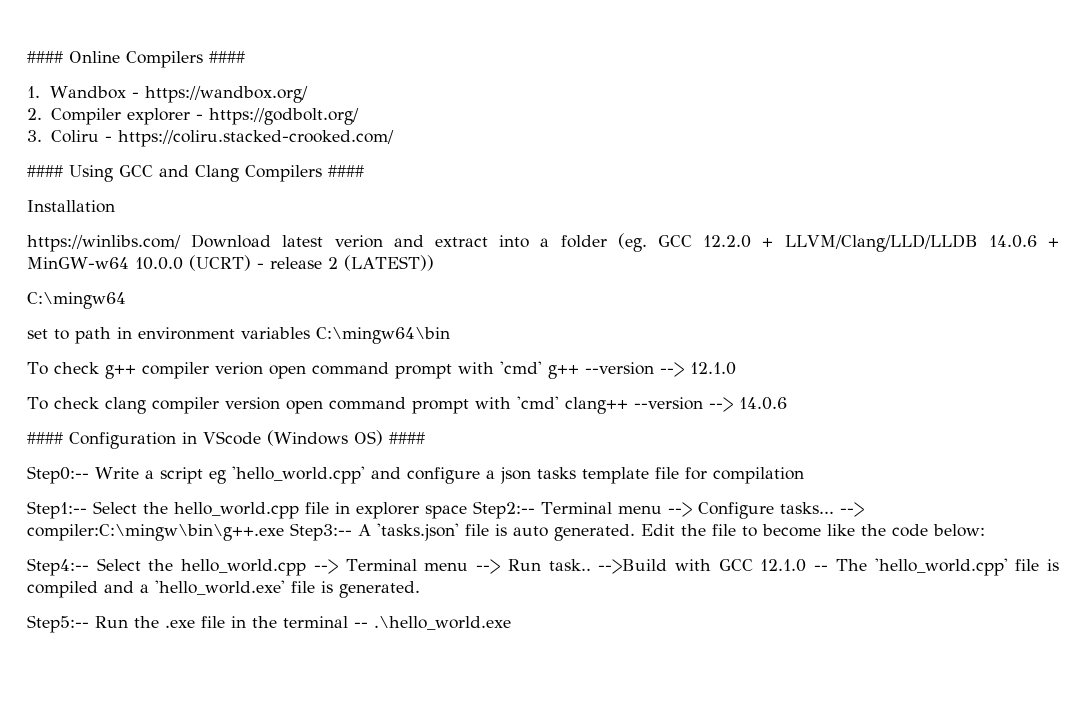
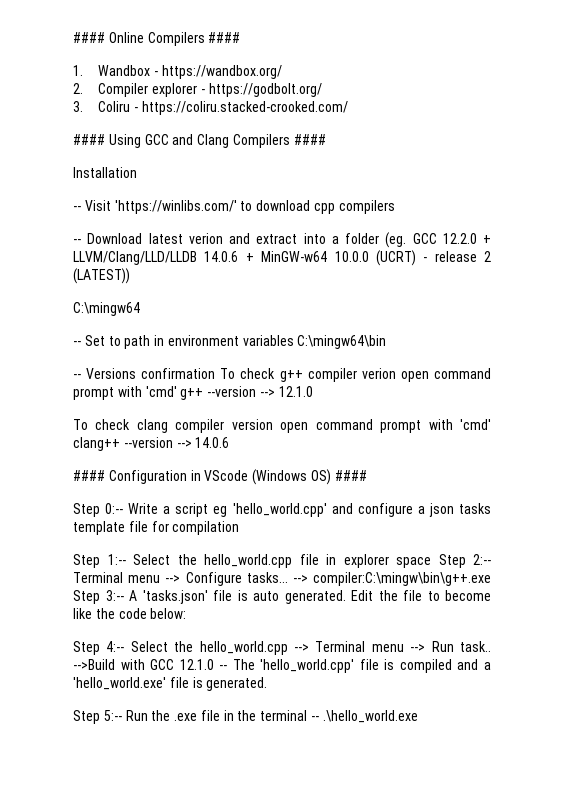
[27,235,181,252] https://winlibs.com/ -> [73,200,395,214] [73,239,81,244] -- Visit 'https://winlibs.com/' to download cpp compilers // --
[27,329,48,339] set -> [73,335,105,346] -- Set
(450, 335) none -> [73,368,216,379] -- Versions confirmation
[27,466,89,484] Step0:-- -> [73,503,124,517] Step 0:--
[27,501,87,519] Step1:-- -> [73,554,126,568] Step 1:--
[473,501,535,519] Step2:-- -> [438,554,491,568] Step 2:--
[290,523,352,541] Step3:-- -> [73,590,124,604] Step 3:--
[27,558,89,576] Step4:-- -> [73,641,125,655] Step 4:--
[27,615,89,633] Step5:-- -> [73,710,122,724] Step 5:--

